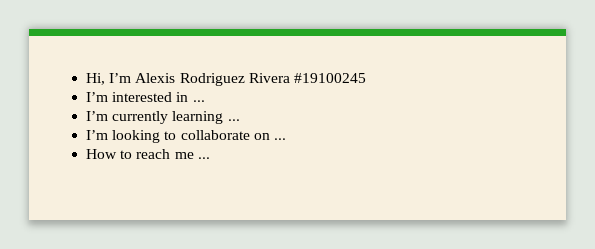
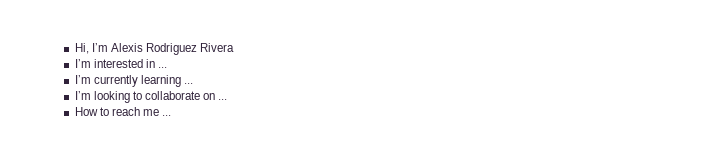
[293,73,366,83] #19100245 -> (235, 47) none

